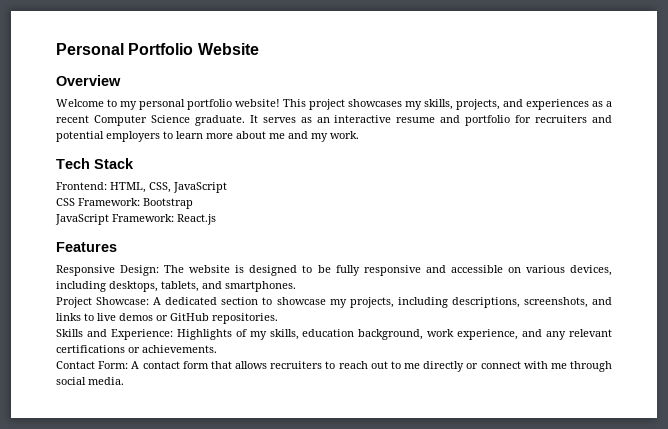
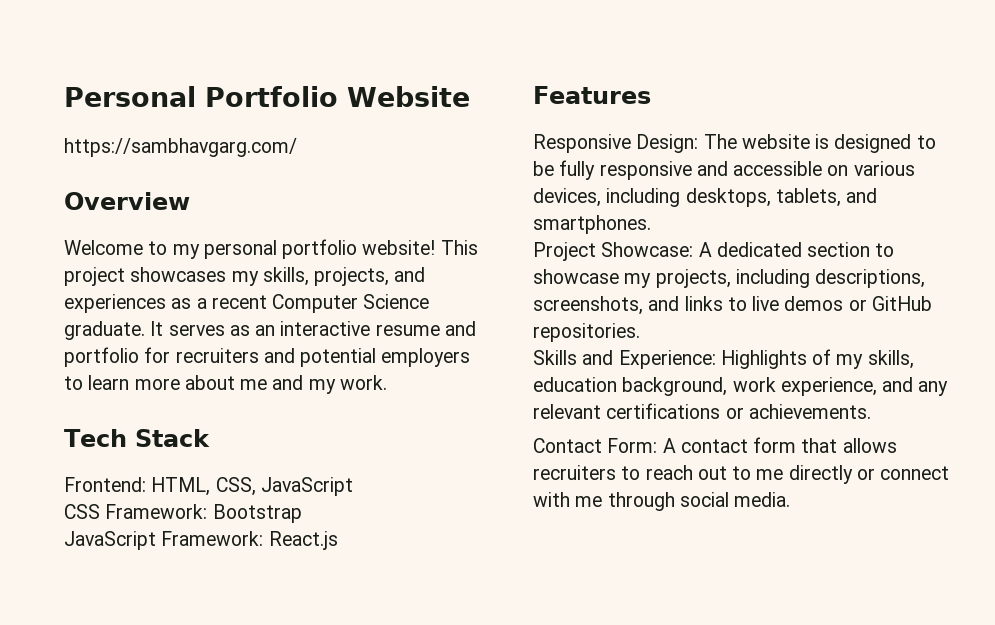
(259, 49) none -> [64,138,297,157] // https://sambhavgarg.com/

